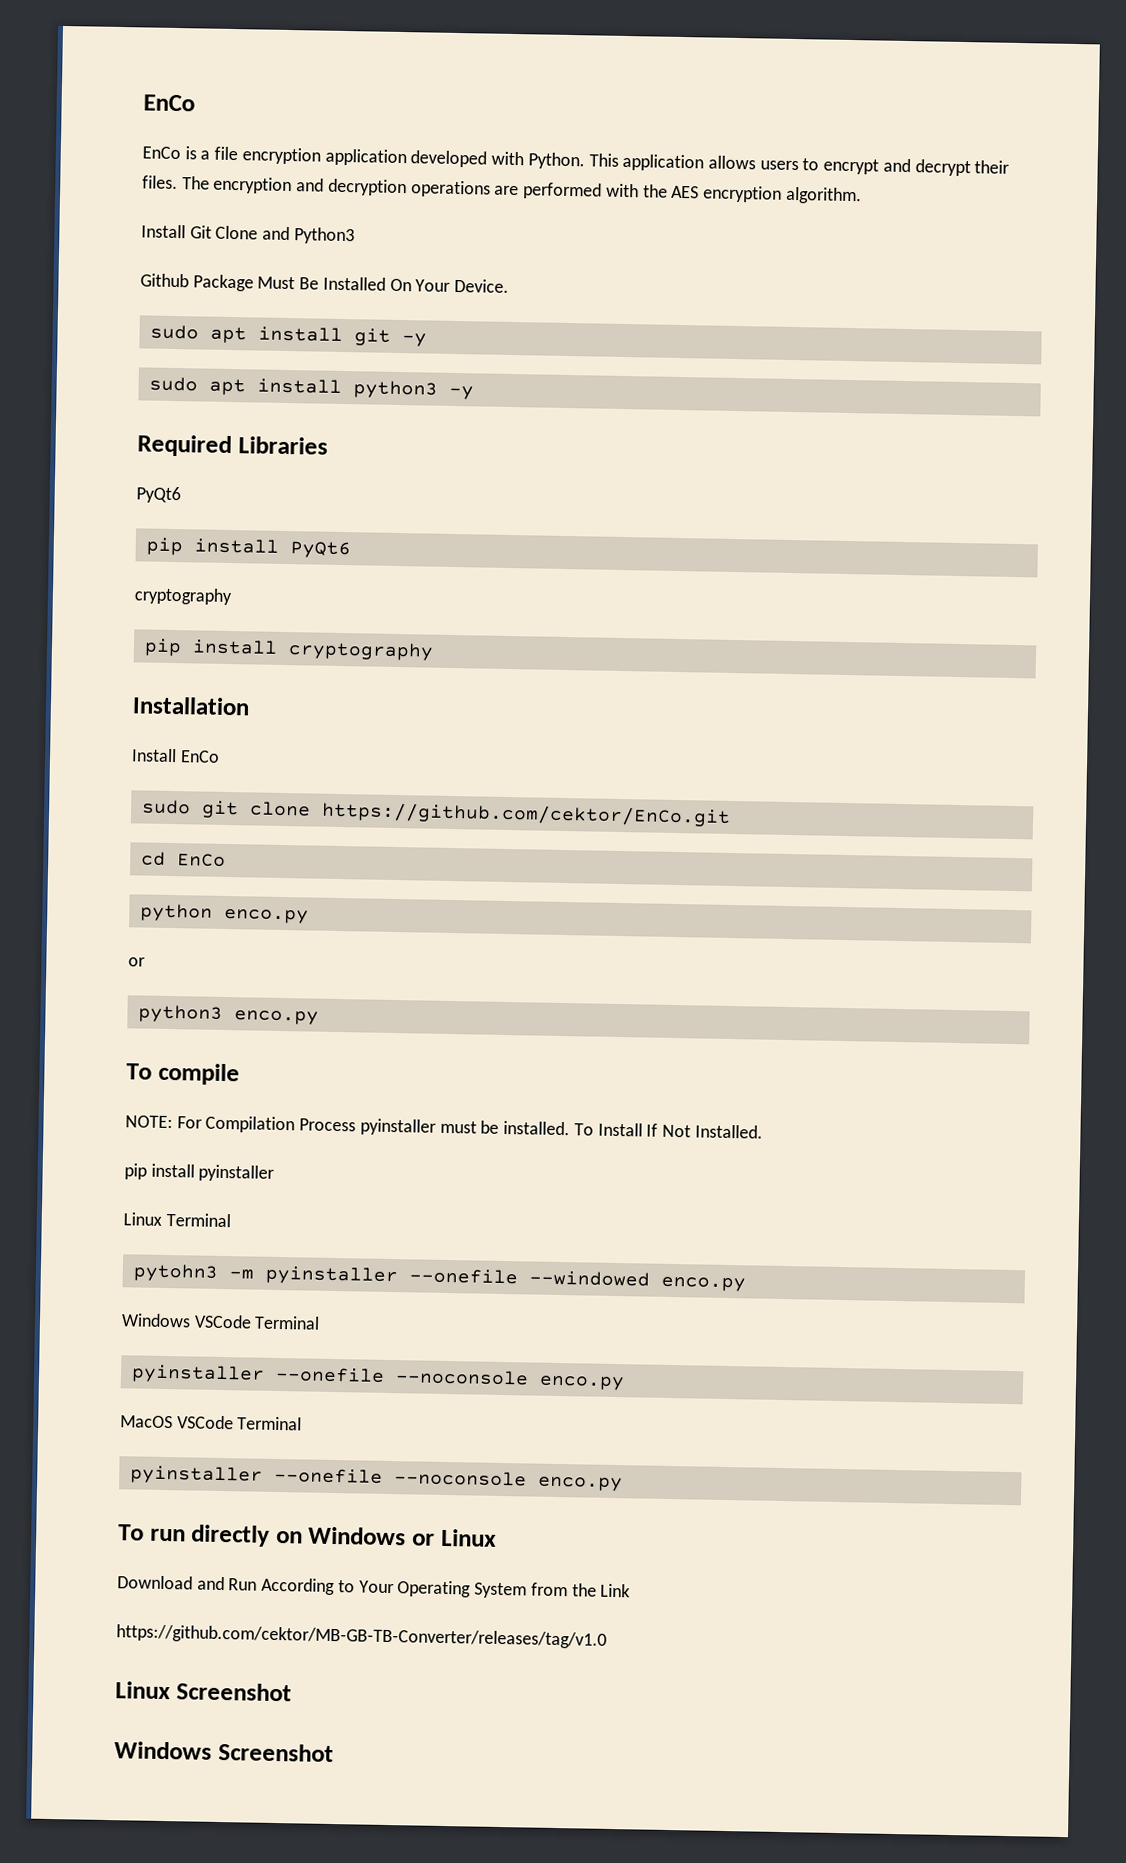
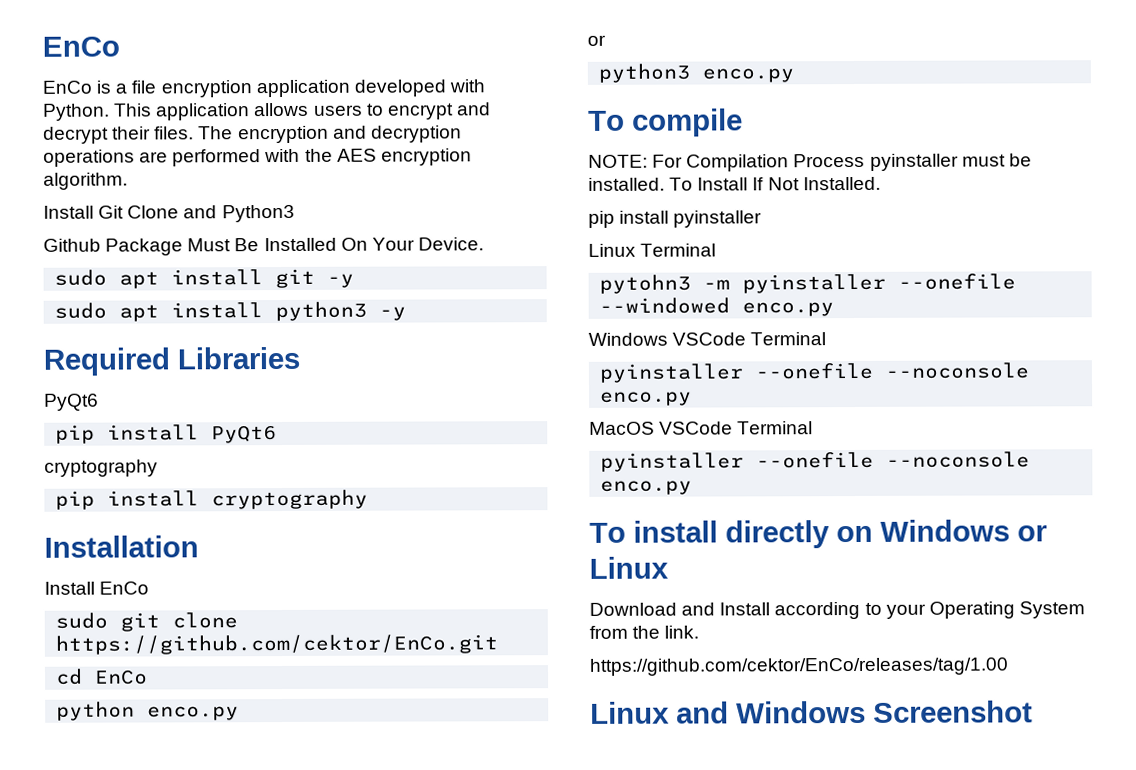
[149,1528,186,1542] run -> [633,520,718,543] install
[228,1577,394,1596] Run According to Your -> [719,601,926,620] Install according to your
[600,1583,631,1598] [116,1624,607,1649] [115,1681,292,1702] Link // https://github.com/cektor/MB-GB-TB-Converter/releases/tag/v1.0 // Linux Screenshot // -> [664,625,700,639] [589,657,1009,676] [590,701,729,724] link. // https://github.com/cektor/EnCo/releases/tag/1.00 // Linux and

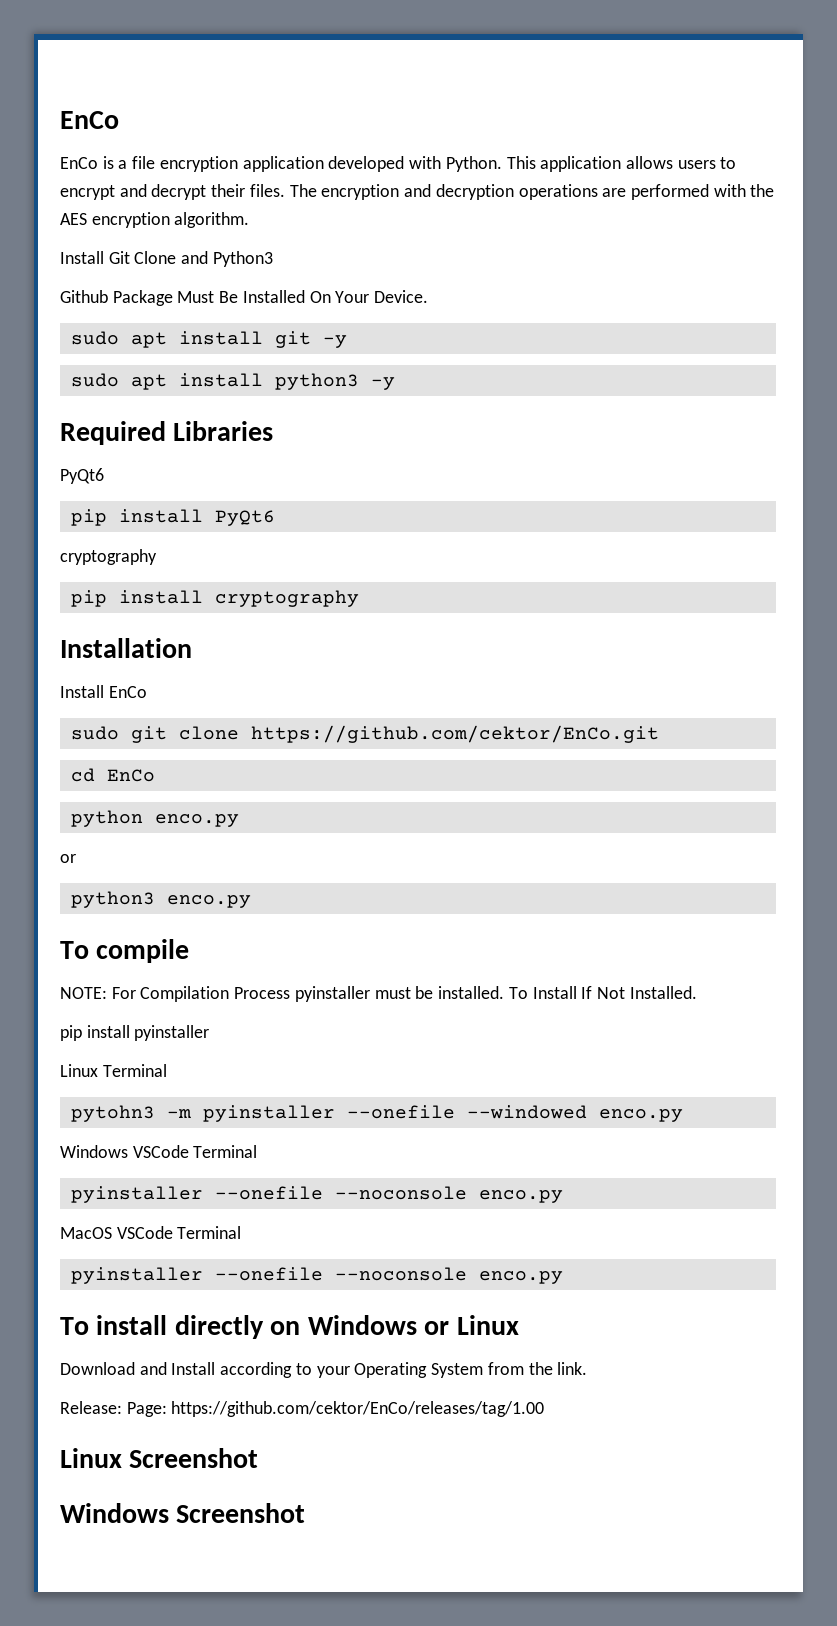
(700, 632) none -> [60,1401,167,1417] Release: Page:
[676,701,729,724] and -> [129,1448,259,1468] Screenshot //

